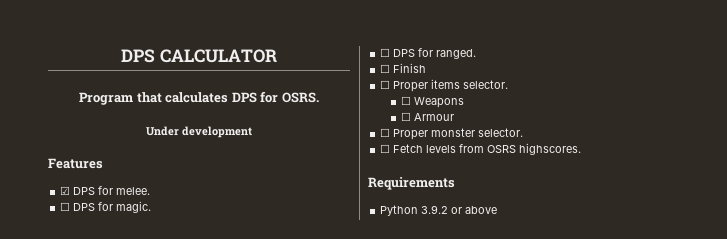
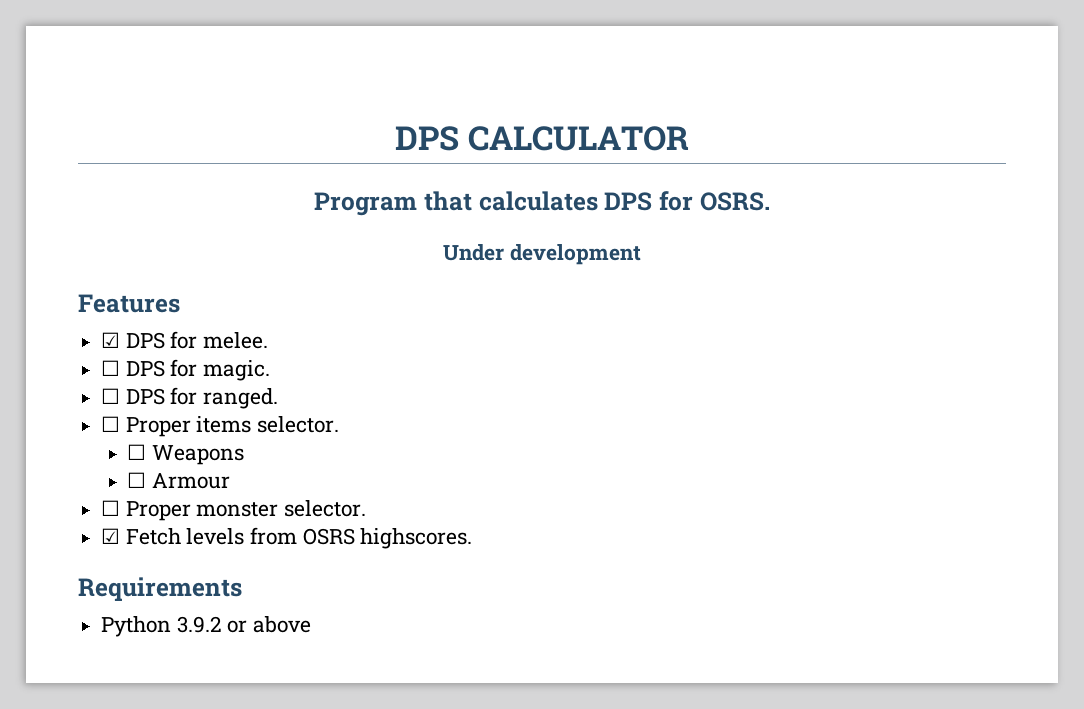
[380,63,427,73] // ☐ Finish -> (279, 398) none
[380,144,391,153] ☐ -> [101,528,121,544] ☑

